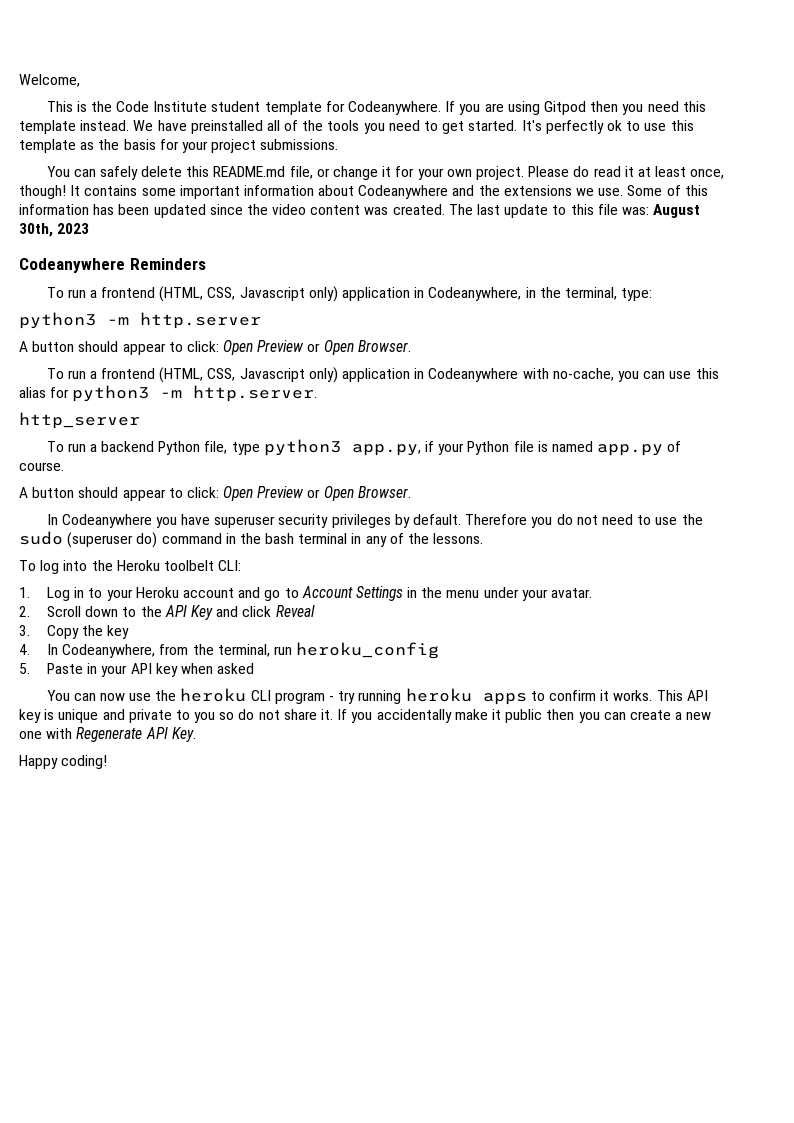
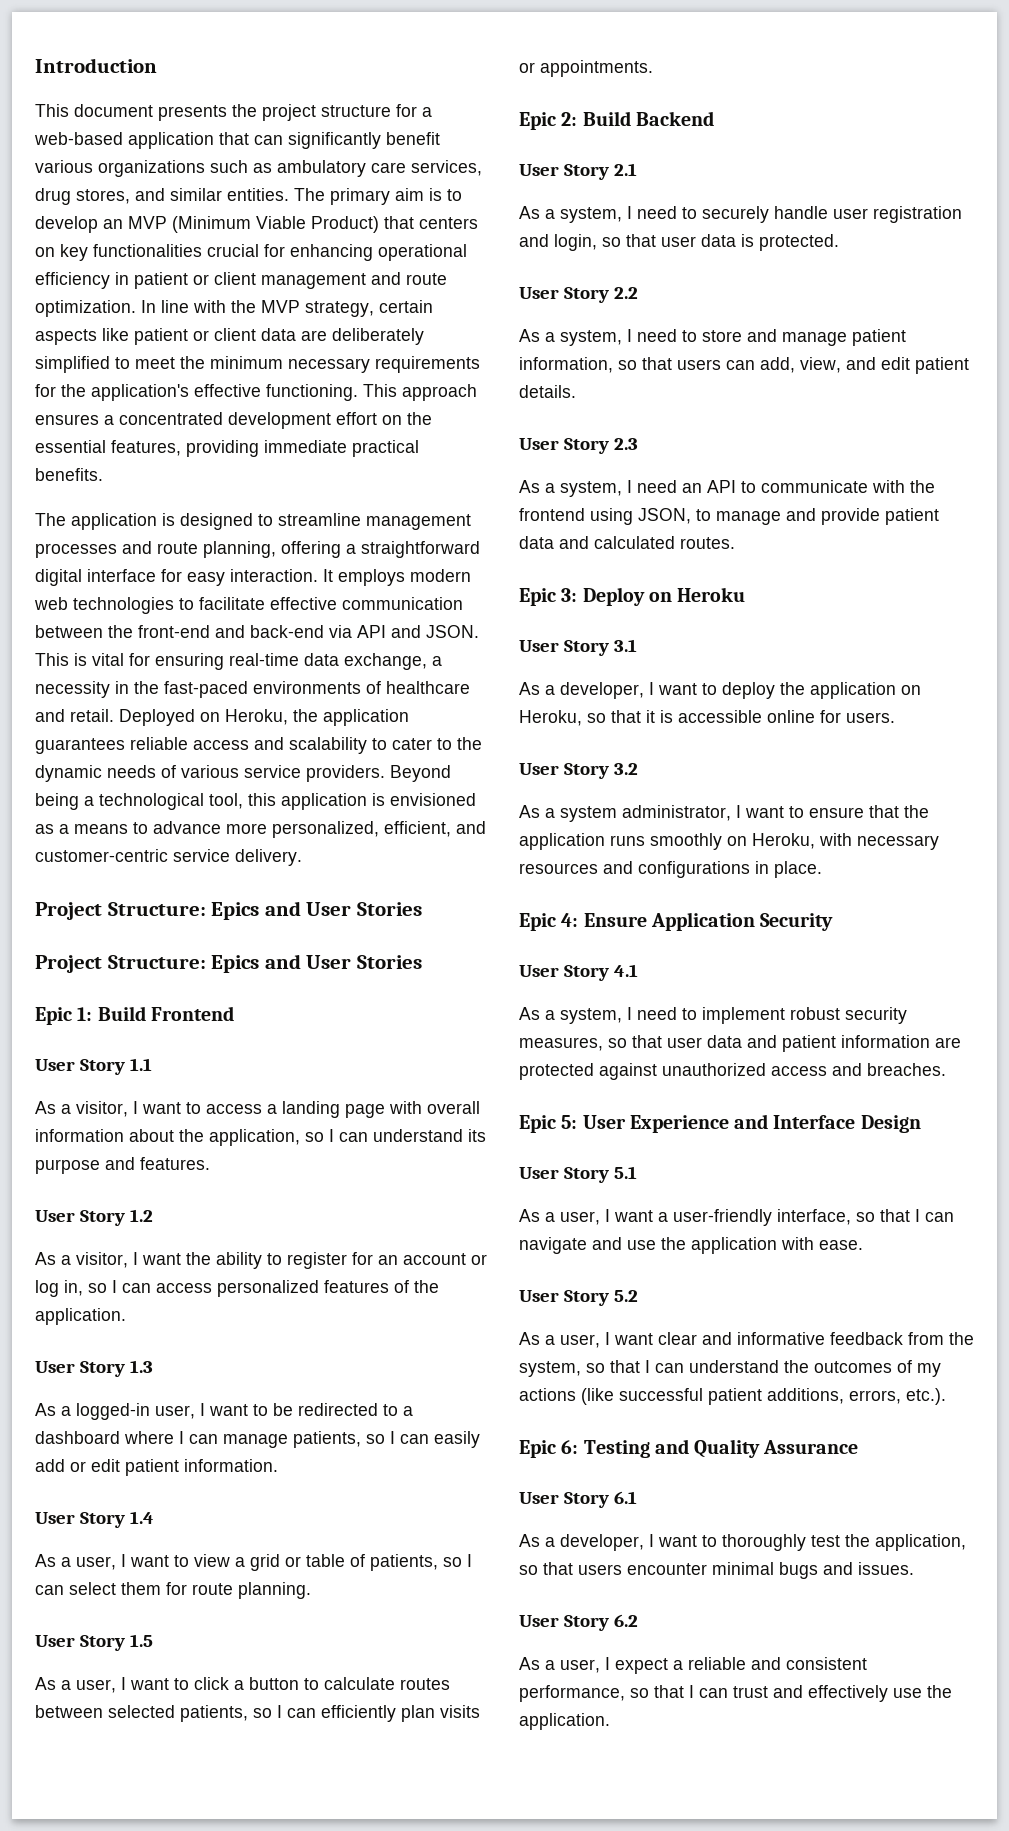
[19,74,80,87] [46,101,706,115] [19,120,694,134] [19,139,339,153] [46,166,725,180] [19,185,708,199] [19,204,701,218] [19,223,90,237] [19,258,206,273] [46,286,653,302] [19,312,261,329] [19,340,411,355] [46,367,719,383] [19,385,318,402] [19,412,140,429] [46,439,682,456] [19,462,64,471] [19,486,411,501] [46,514,703,528] [19,531,484,548] [19,560,242,574] [19,586,593,601] [19,605,315,620] [19,625,130,639] [19,642,440,659] [19,663,255,677] [46,688,708,705] [19,709,712,723] [19,727,196,742] [19,755,108,769] Welcome, // This is the Code Institute student template for Codeanywhere. If you are using Gitpod then you need this template instead. We have preinstalled all of the tools you need to get started. It's perfectly ok to use this template as the basis for your project submissions. // You can safely delete this README.md file, or change it for your own project. Please do read it at least once, though! It contains some important information about Codeanywhere and the extensions we use. Some of this information has been updated since the video content was created. The last update to this file was: August 30th, 2023 // Codeanywhere Reminders // To run a frontend (HTML, CSS, Javascript only) application in Codeanywhere, in the terminal, type: // python3 -m http.server // A button should appear to click: Open Preview or Open Browser. // To run a frontend (HTML, CSS, Javascript only) application in Codeanywhere with no-cache, you can use this alias for python3 -m http.server. // http_server // To run a backend Python file, type python3 app.py, if your Python file is named app.py of course. // A button should appear to click: Open Preview or Open Browser. // In Codeanywhere you have superuser security privileges by default. Therefore you do not need to use the sudo (superuser do) command in the bash terminal in any of the lessons. // To log into the Heroku toolbelt CLI: // 1. Log in to your Heroku account and go to Account Settings in the menu under your avatar. // 2. Scroll down to the API Key and click Reveal // 3. Copy the key // 4. In Codeanywhere, from the terminal, run heroku_config // 5. Paste in your API key when asked // You can now use the heroku CLI program - try running heroku apps to confirm it works. This API key is unique and private to you so do not share it. If you accidentally make it public then you can create a new one with Regenerate API Key. // Happy coding! -> [35,58,157,73] [35,104,432,121] [34,132,440,149] [35,160,482,177] [35,188,462,205] [35,216,478,233] [35,244,467,261] [35,272,447,289] [35,300,433,317] [35,328,424,345] [35,356,480,373] [35,384,477,401] [35,412,432,429] [35,440,419,457] [35,468,103,481] [35,513,471,530] [35,541,480,558] [35,569,471,586] [34,597,463,614] [35,625,479,638] [35,653,442,670] [35,681,470,698] [35,709,409,726] [35,737,482,754] [35,765,451,782] [35,793,476,810] [35,821,486,838] [35,849,302,866] [35,901,422,920] [35,954,422,973] [35,1006,234,1025] [35,1058,152,1075] [35,1101,480,1118] [35,1129,486,1146] [35,1157,210,1174] [35,1209,153,1226] [35,1252,487,1269] [35,1280,439,1297] [35,1308,126,1325] [35,1360,153,1377] [35,1403,413,1420] [35,1431,480,1448] [35,1459,278,1476] [35,1511,154,1528] [35,1554,472,1571] [35,1582,311,1599] [35,1634,153,1651] [35,1677,450,1693] [35,1705,480,1722] [519,60,653,77] [519,111,714,130] [519,163,637,180] [519,206,962,223] [519,234,839,251] [519,287,638,303] [519,329,906,346] [519,357,969,374] [519,385,576,398] [519,438,638,454] [519,480,935,497] [519,508,939,525] [519,536,735,549] [519,587,746,606] [519,639,637,656] [519,682,921,699] [519,710,895,726] [519,763,638,779] [519,805,929,822] [519,833,939,850] [519,861,822,878] [519,912,834,931] [519,964,638,981] [519,1007,907,1024] [519,1035,961,1052] [519,1063,946,1080] [519,1114,921,1133] [519,1166,637,1183] [519,1209,954,1226] [519,1237,863,1254] [519,1290,638,1306] [519,1332,974,1348] [519,1360,941,1377] [519,1388,946,1405] [519,1439,859,1458] [519,1491,637,1508] [519,1534,966,1551] [519,1562,914,1579] [519,1614,638,1631] [519,1657,867,1674] [519,1685,952,1702] [519,1713,610,1730] Introduction // This document presents the project structure for a web-based application that can significantly benefit various organizations such as ambulatory care services, drug stores, and similar entities. The primary aim is to develop an MVP (Minimum Viable Product) that centers on key functionalities crucial for enhancing operational efficiency in patient or client management and route optimization. In line with the MVP strategy, certain aspects like patient or client data are deliberately simplified to meet the minimum necessary requirements for the application's effective functioning. This approach ensures a concentrated development effort on the essential features, providing immediate practical benefits. // The application is designed to streamline management processes and route planning, offering a straightforward digital interface for easy interaction. It employs modern web technologies to facilitate effective communication between the front-end and back-end via API and JSON. This is vital for ensuring real-time data exchange, a necessity in the fast-paced environments of healthcare and retail. Deployed on Heroku, the application guarantees reliable access and scalability to cater to the dynamic needs of various service providers. Beyond being a technological tool, this application is envisioned as a means to advance more personalized, efficient, and customer-centric service delivery. // Project Structure: Epics and User Stories // Project Structure: Epics and User Stories // Epic 1: Build Frontend // User Story 1.1 // As a visitor, I want to access a landing page with overall information about the application, so I can understand its purpose and features. // User Story 1.2 // As a visitor, I want the ability to register for an account or log in, so I can access personalized features of the application. // User Story 1.3 // As a logged-in user, I want to be redirected to a dashboard where I can manage patients, so I can easily add or edit patient information. // User Story 1.4 // As a user, I want to view a grid or table of patients, so I can select them for route planning. // User Story 1.5 // As a user, I want to click a button to calculate routes between selected patients, so I can efficiently plan visits or appointments. // Epic 2: Build Backend // User Story 2.1 // As a system, I need to securely handle user registration and login, so that user data is protected. // User Story 2.2 // As a system, I need to store and manage patient information, so that users can add, view, and edit patient details. // User Story 2.3 // As a system, I need an API to communicate with the frontend using JSON, to manage and provide patient data and calculated routes. // Epic 3: Deploy on Heroku // User Story 3.1 // As a developer, I want to deploy the application on Heroku, so that it is accessible online for users. // User Story 3.2 // As a system administrator, I want to ensure that the application runs smoothly on Heroku, with necessary resources and configurations in place. // Epic 4: Ensure Application Security // User Story 4.1 // As a system, I need to implement robust security measures, so that user data and patient information are protected against unauthorized access and breaches. // Epic 5: User Experience and Interface Design // User Story 5.1 // As a user, I want a user-friendly interface, so that I can navigate and use the application with ease. // User Story 5.2 // As a user, I want clear and informative feedback from the system, so that I can understand the outcomes of my actions (like successful patient additions, errors, etc.). // Epic 6: Testing and Quality Assurance // User Story 6.1 // As a developer, I want to thoroughly test the application, so that users encounter minimal bugs and issues. // User Story 6.2 // As a user, I expect a reliable and consistent performance, so that I can trust and effectively use the application.

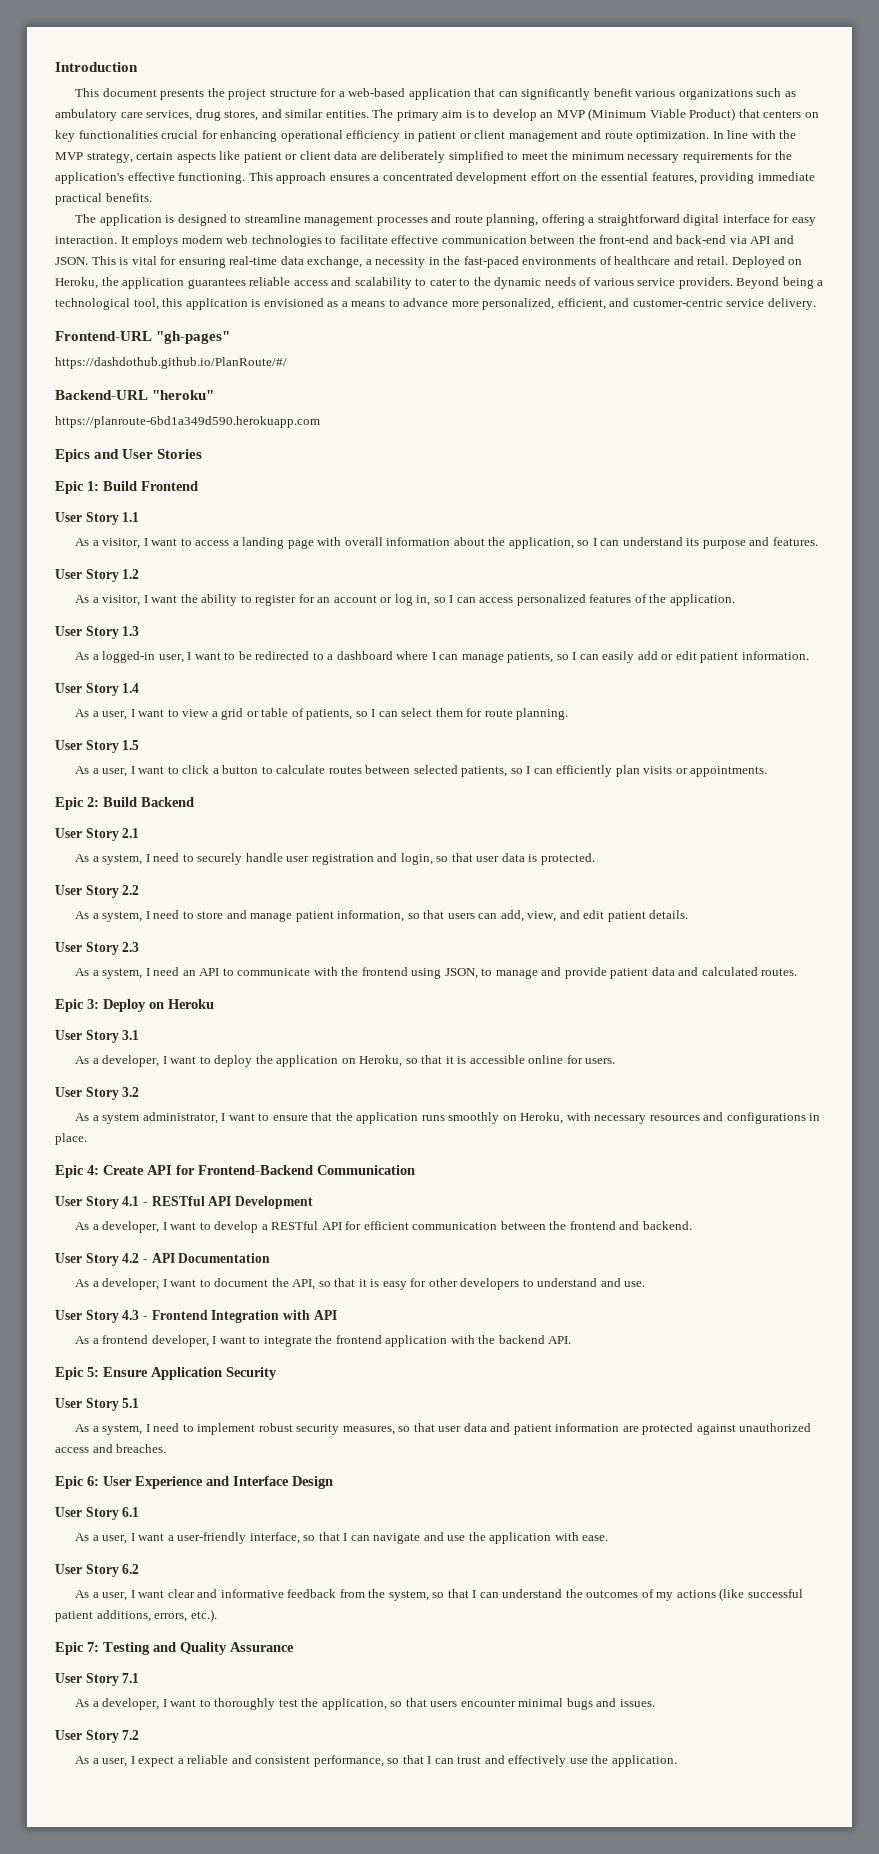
[35,901,422,920] [35,955,206,973] Project Structure: Epics and User Stories // Project Structure: -> [55,331,231,344] [55,357,287,369] [55,390,215,400] [55,416,320,428] Frontend-URL "gh-pages" // https://dashdothub.github.io/PlanRoute/#/ // Backend-URL "heroku" // https://planroute-6bd1a349d590.herokuapp.com //
(579, 920) none -> [103,1165,415,1175] [55,1196,313,1209] [75,1221,692,1233] [55,1253,271,1266] [75,1278,646,1290] [55,1310,337,1323] [75,1335,572,1347] [55,1367,99,1380] Create API for Frontend-Backend Communication // User Story 4.1 - RESTful API Development // As a developer, I want to develop a RESTful API for efficient communication between the frontend and backend. // User Story 4.2 - API Documentation // As a developer, I want to document the API, so that it is easy for other developers to understand and use. // User Story 4.3 - Frontend Integration with API // As a frontend developer, I want to integrate the frontend application with the backend API. // Epic 5:
[613,964,638,977] 4.1 -> [122,1398,140,1408] 5.1
[561,1115,578,1129] 5: -> [87,1476,99,1486] 6:
[613,1166,637,1179] 5.1 -> [122,1507,140,1517] 6.1
[613,1290,638,1302] 5.2 -> [122,1564,140,1574] 6.2
[561,1440,579,1454] 6: -> [87,1642,99,1652] 7:
[613,1491,637,1504] 6.1 -> [122,1673,140,1683] 7.1
[613,1614,638,1627] 6.2 -> [122,1730,140,1740] 7.2

